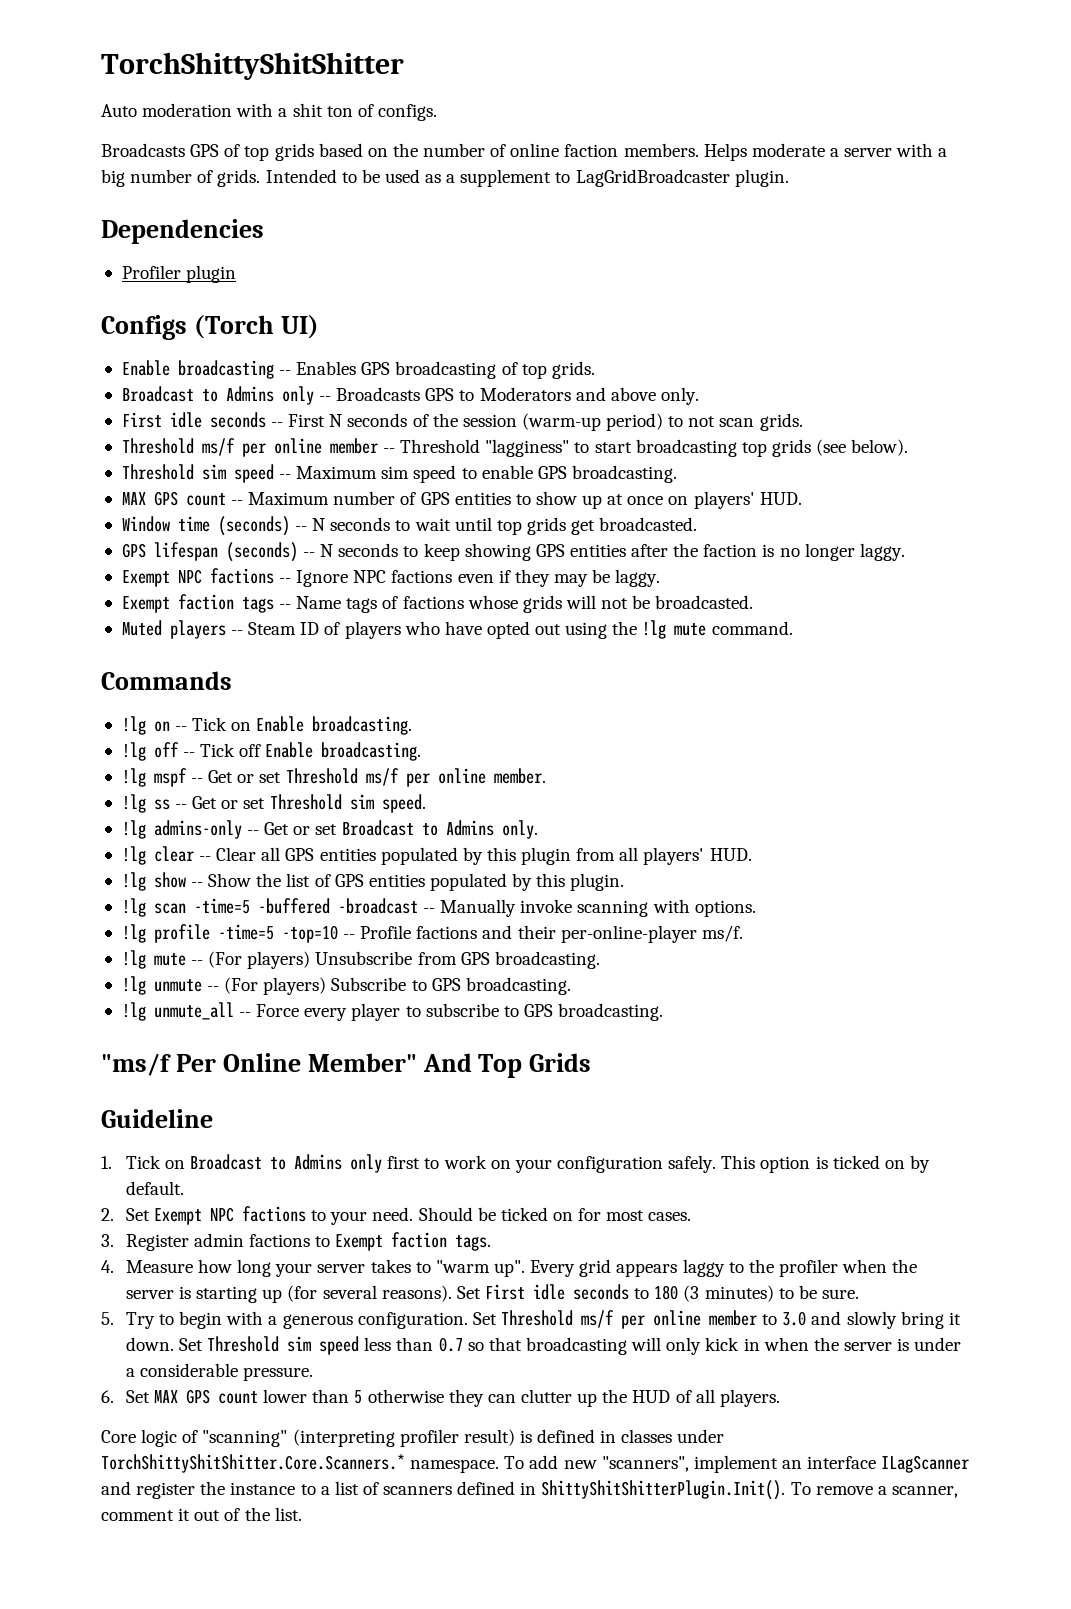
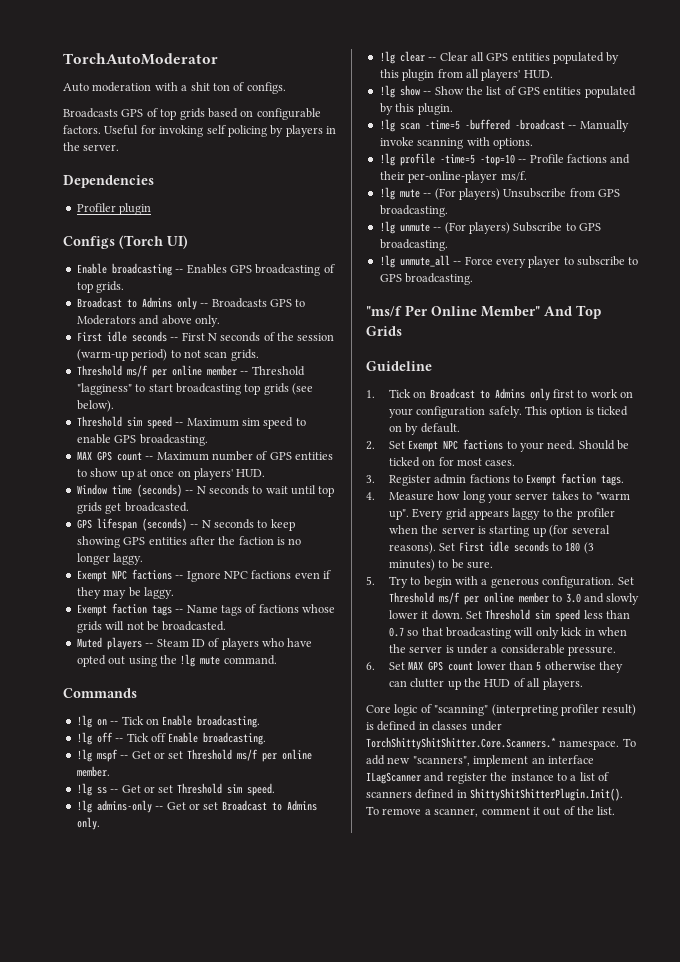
[101,52,404,80] TorchShittyShitShitter -> [63,53,218,65] TorchAutoModerator
[392,143,948,161] [101,169,789,187] the number of online faction members. Helps moderate a server with a big number of grids. Intended to be used as a supplement to LagGridBroadcaster plugin. -> [256,108,321,120] [63,125,336,137] [63,142,120,151] configurable factors. Useful for invoking self policing by players in the server.
[900,1311,944,1329] bring -> [388,610,418,619] lower

